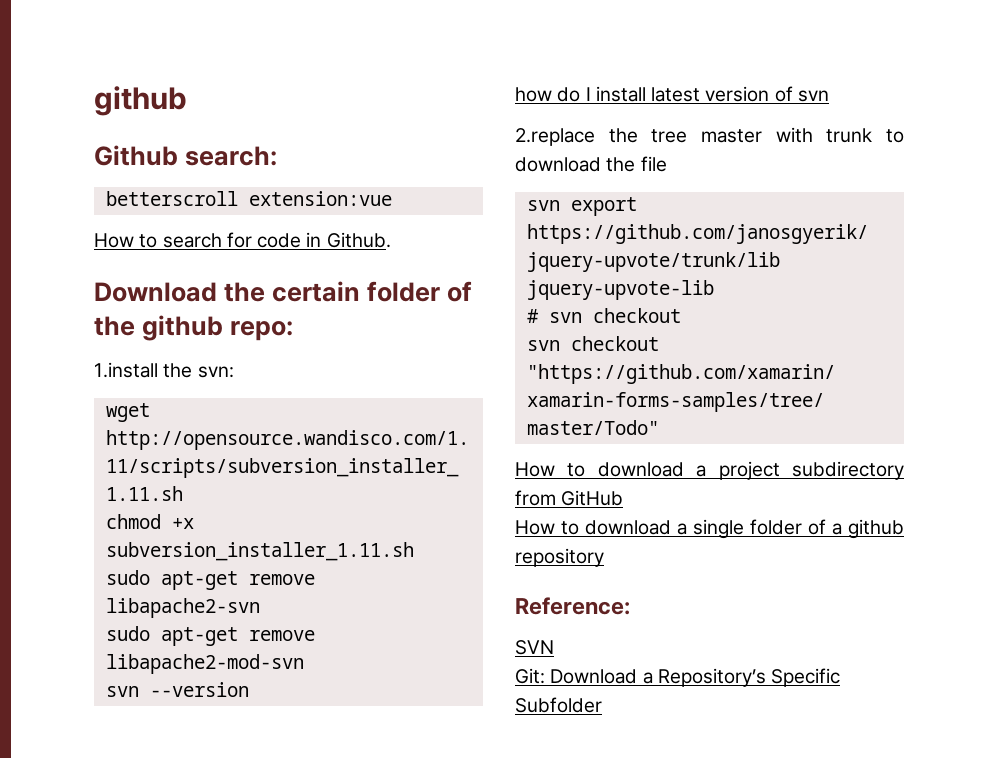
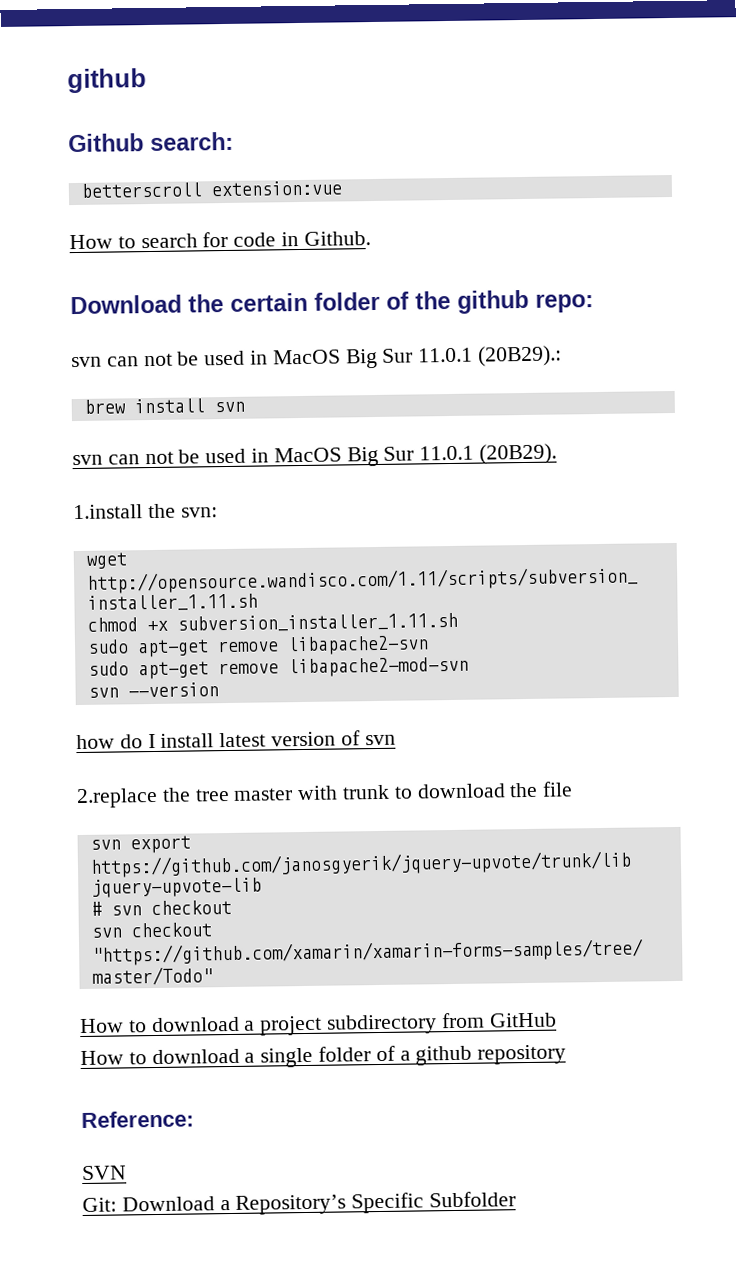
(294, 331) none -> [71,345,563,369] [83,398,245,414] [72,443,558,467] // svn can not be used in MacOS Big Sur 11.0.1 (20B29).: // brew install svn // svn can not be used in MacOS Big Sur 11.0.1 (20B29).

